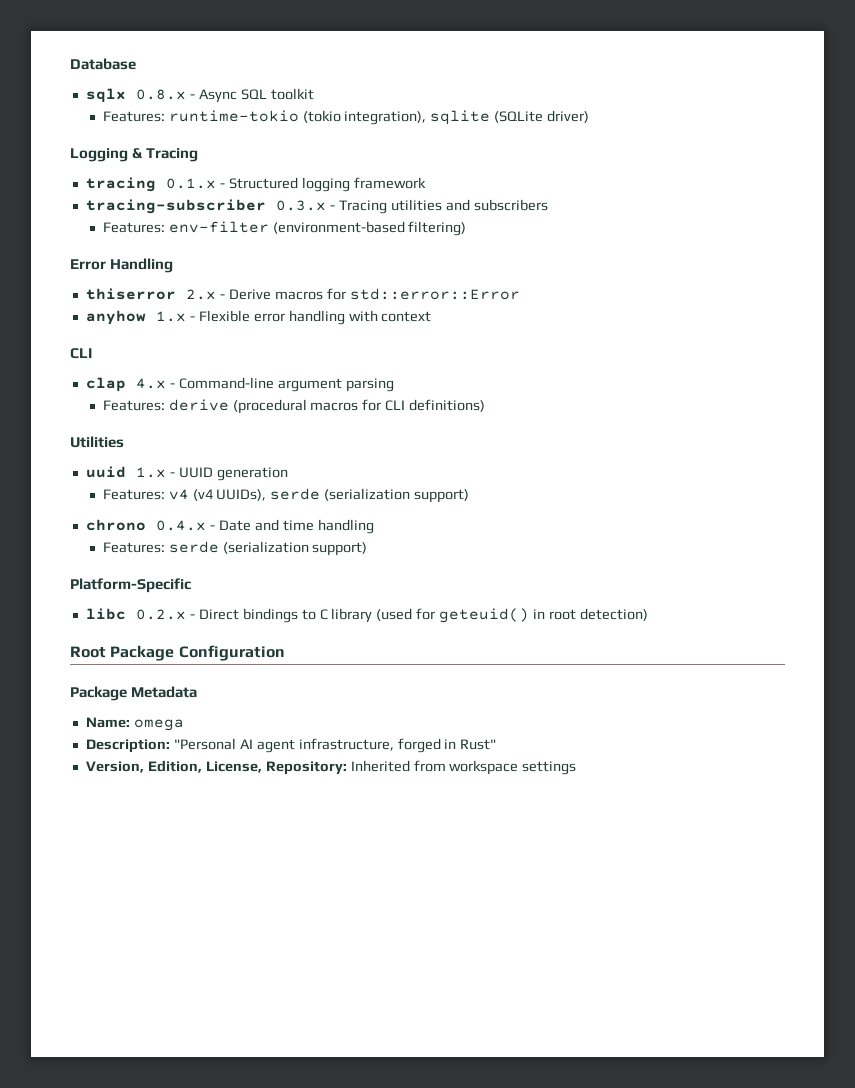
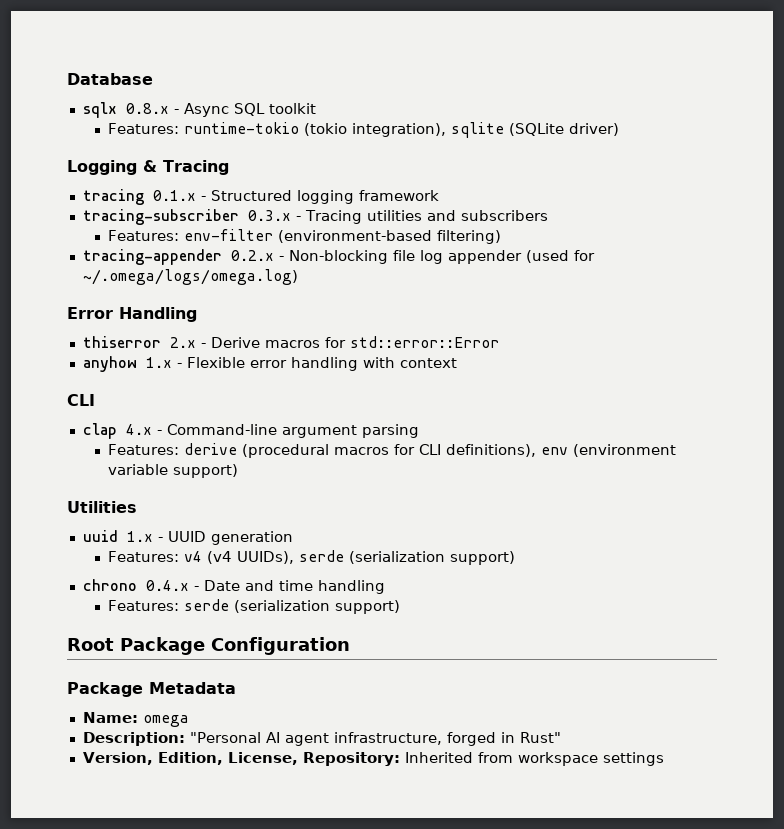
(467, 228) none -> [82,249,595,265] [82,269,298,285] // tracing-appender 0.2.x - Non-blocking file log appender (used for ~/.omega/logs/omega.log)
[409,399,486,412] definitions) -> [446,444,677,457] [108,464,239,478] definitions), env (environment variable support)
[70,578,191,593] [85,608,648,623] // Platform-Specific // libc 0.2.x - Direct bindings to C library (used for geteuid() in root detection) -> (401, 607) none

